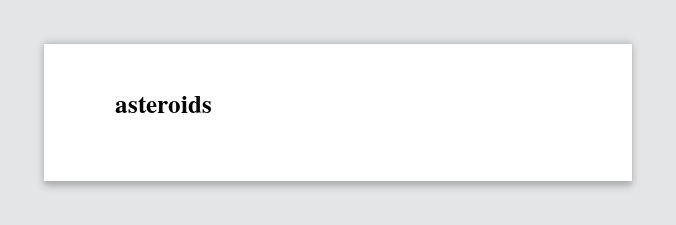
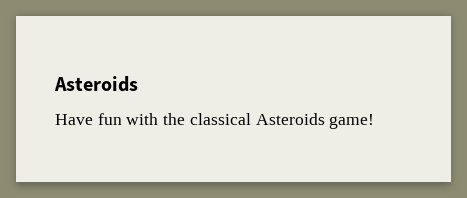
[115,96,212,113] asteroids -> [54,76,138,92] [55,113,375,129] Asteroids // Have fun with the classical Asteroids game!

